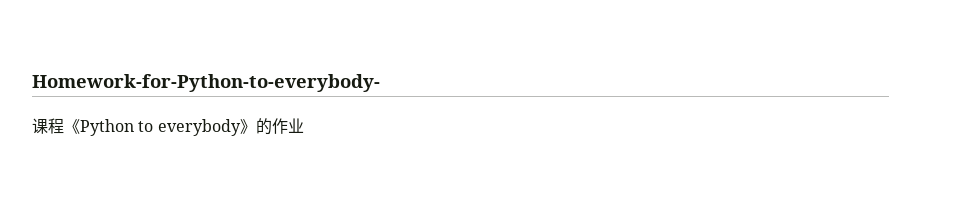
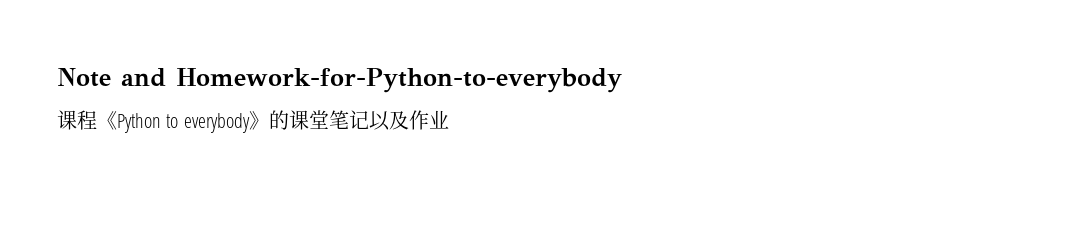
[32,74,380,92] Homework-for-Python-to-everybody- -> [57,68,622,93] Note and Homework-for-Python-to-everybody
(272, 126) none -> [288,110,409,131] 课堂笔记以及

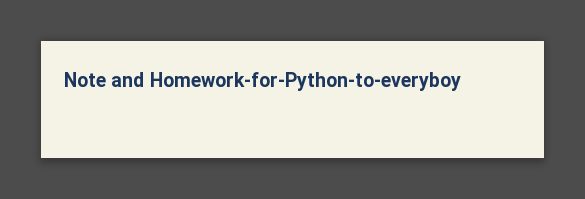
[176,68,622,93] [57,110,449,133] Homework-for-Python-to-everybody // 课程《Python to everybody》的课堂笔记以及作业 -> [149,72,461,91] Homework-for-Python-to-everyboy

